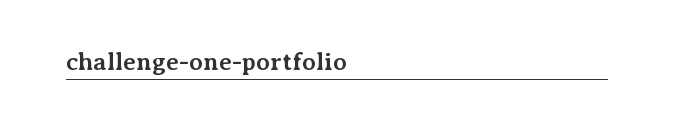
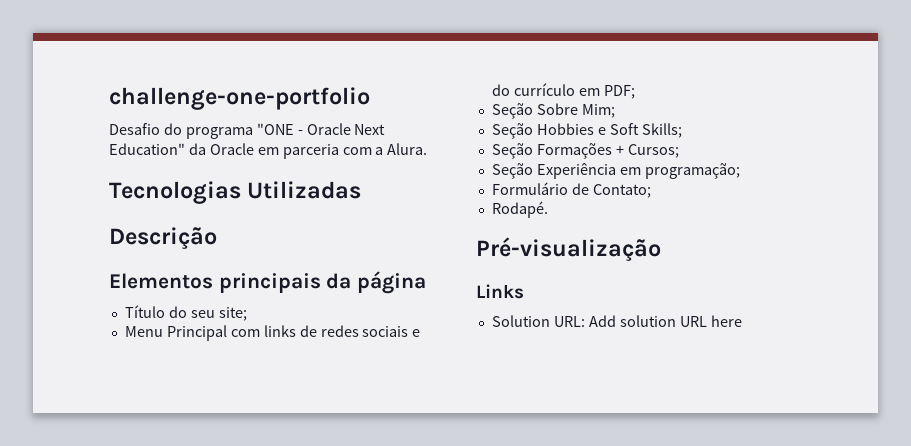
(347, 63) none -> [109,123,386,139] [109,143,428,159] [109,181,362,204] [109,227,217,250] [109,271,427,294] [124,305,247,321] [124,325,421,341] [491,83,635,99] [491,103,615,119] [491,123,682,139] [491,143,679,159] [491,163,740,179] [491,182,651,198] [491,201,548,218] [476,237,661,262] [476,284,524,299] [491,315,742,327] // Desafio do programa "ONE - Oracle Next Education" da Oracle em parceria com a Alura. // Tecnologias Utilizadas // Descrição // Elementos principais da página // Título do seu site; // Menu Principal com links de redes sociais e do currículo em PDF; // Seção Sobre Mim; // Seção Hobbies e Soft Skills; // Seção Formações + Cursos; // Seção Experiência em programação; // Formulário de Contato; // Rodapé. // Pré-visualização // Links // Solution URL: Add solution URL here

